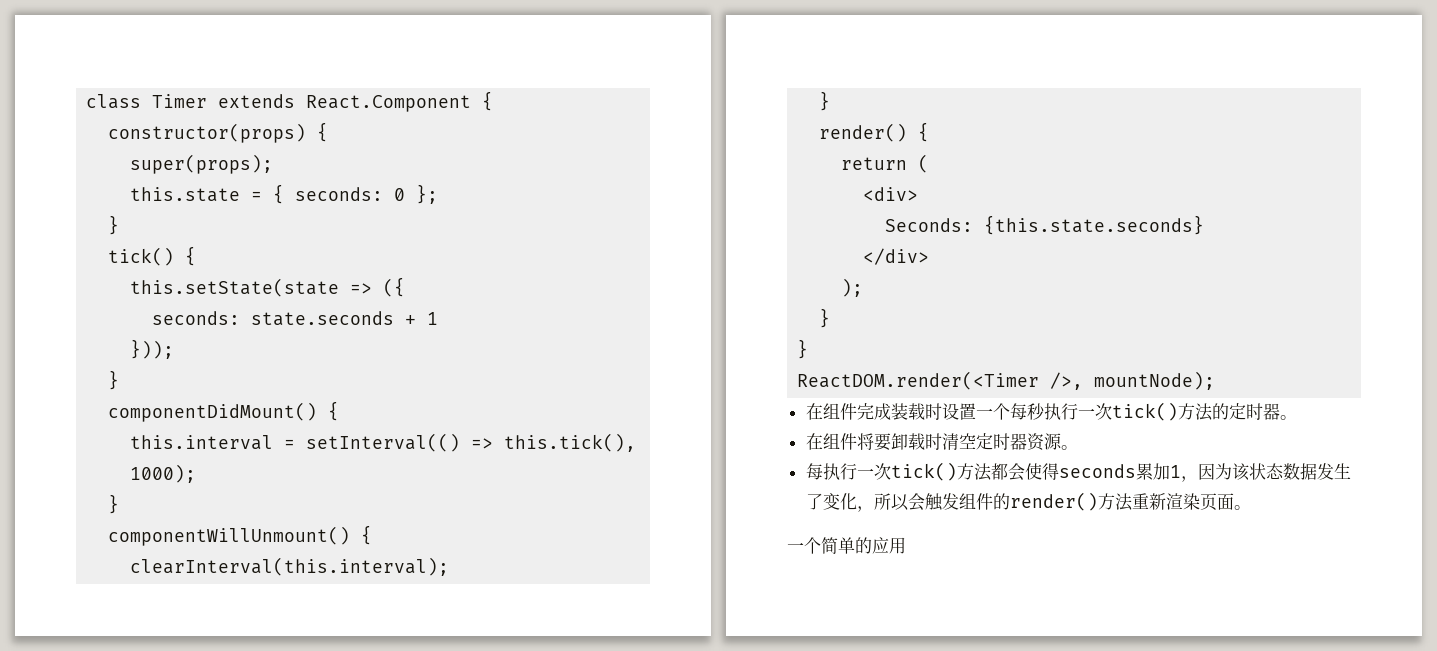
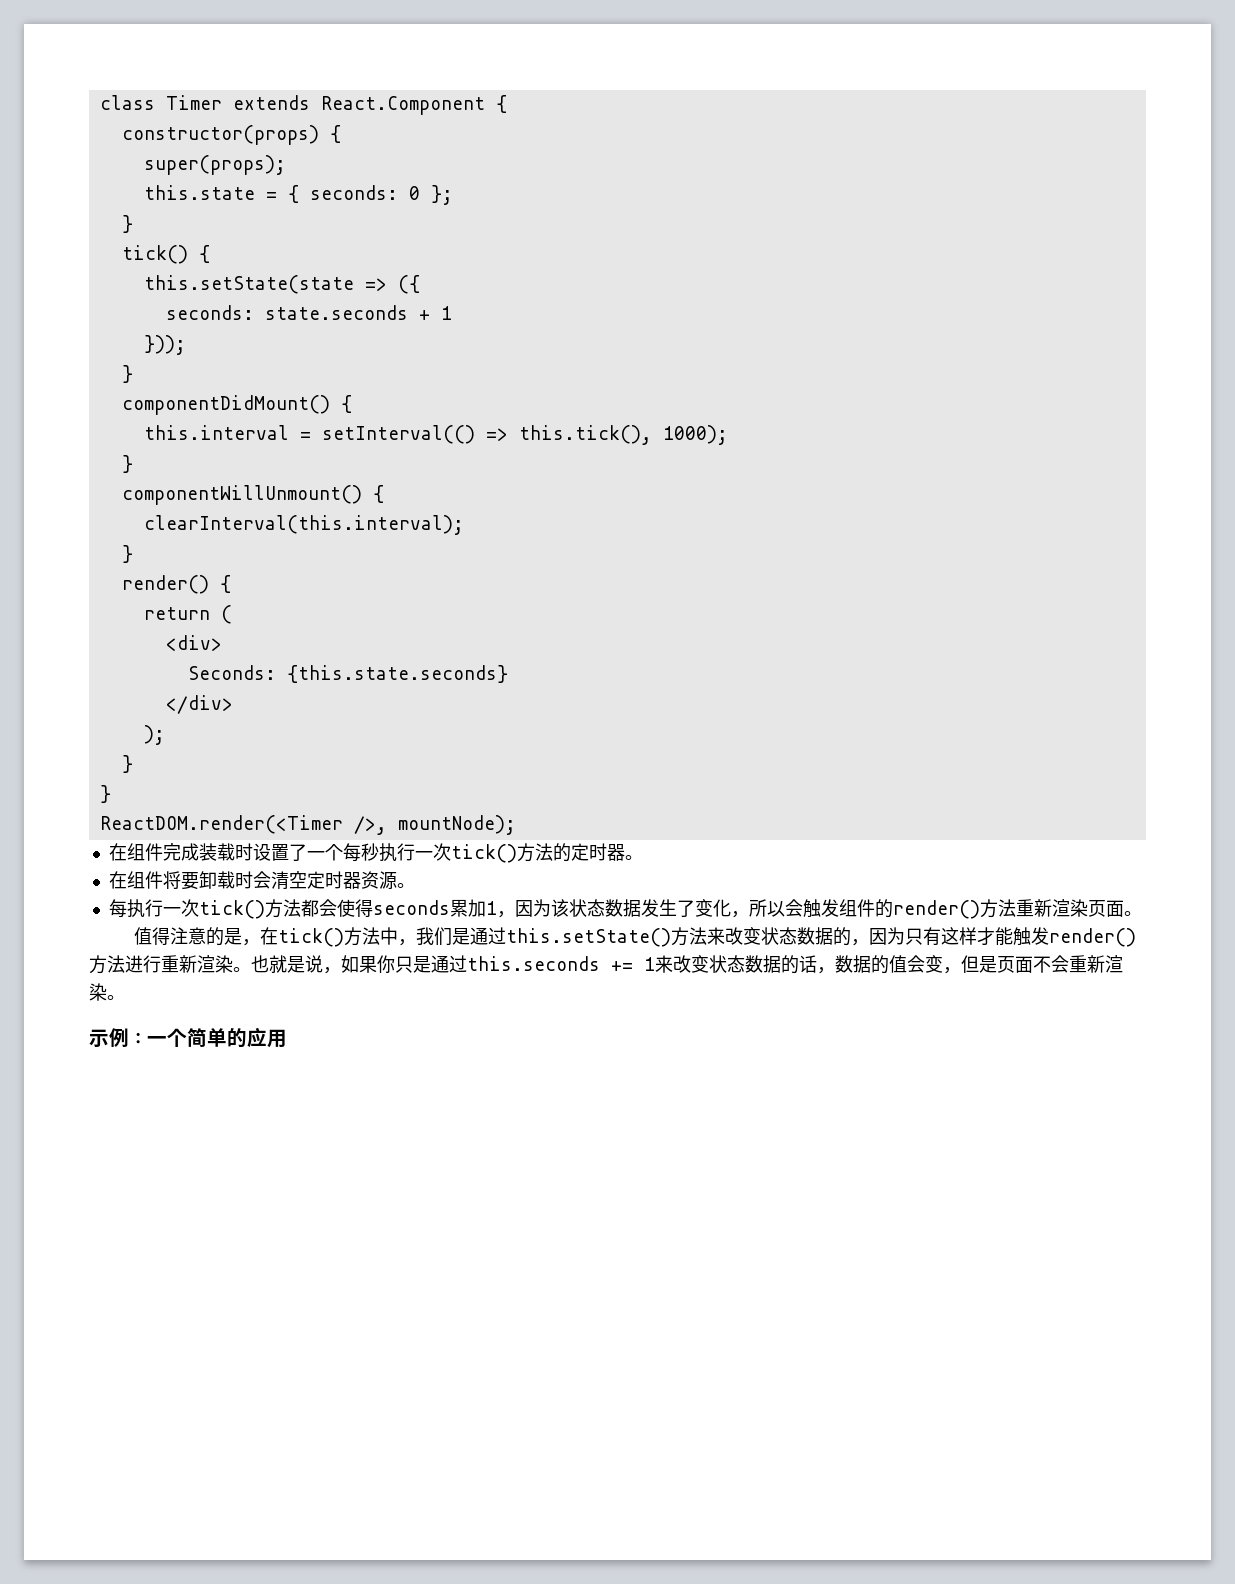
(976, 411) none -> [288,844,307,861] 了
(942, 441) none -> [252,871,271,889] 会
(1251, 507) none -> [134,927,1137,947] [89,955,1123,974] [89,983,125,1001] [89,1028,147,1047] 值得注意的是，在tick()方法中，我们是通过this.setState()方法来改变状态数据的，因为只有这样才能触发render()方法进行重新渲染。也就是说，如果你只是通过this.seconds += 1来改变状态数据的话，数据的值会变，但是页面不会重新渲染。 // 示例：

